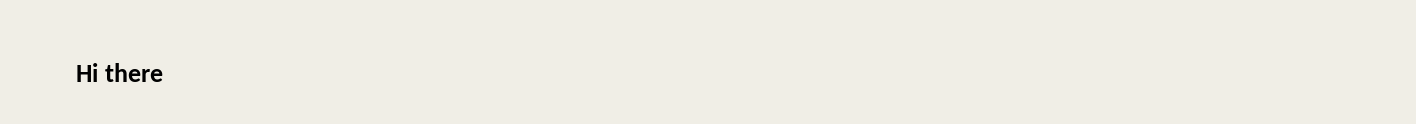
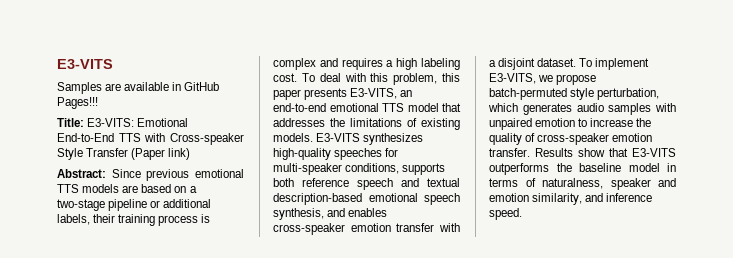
[76,63,164,82] Hi there -> [57,59,113,69] [57,82,220,94] [57,97,98,109] [57,118,189,127] [57,133,244,145] [57,148,191,160] [57,169,244,181] [57,184,197,193] [57,199,212,211] [57,214,211,226] [273,58,460,70] [273,73,460,85] [273,88,413,100] [273,103,461,112] [273,118,460,130] [273,133,424,145] [273,148,399,160] [273,163,446,175] [273,178,460,190] [273,193,460,205] [273,208,388,220] [273,223,460,235] [489,58,650,70] [489,73,597,85] [489,88,660,100] [488,103,676,115] [489,118,652,130] [489,133,653,145] [489,148,676,157] [489,163,676,175] [489,178,676,190] [489,193,653,205] [489,208,522,220] E3-VITS // Samples are available in GitHub Pages!!! // Title: E3-VITS: Emotional End-to-End TTS with Cross-speaker Style Transfer (Paper link) // Abstract: Since previous emotional TTS models are based on a two-stage pipeline or additional labels, their training process is complex and requires a high labeling cost. To deal with this problem, this paper presents E3-VITS, an end-to-end emotional TTS model that addresses the limitations of existing models. E3-VITS synthesizes high-quality speeches for multi-speaker conditions, supports both reference speech and textual description-based emotional speech synthesis, and enables cross-speaker emotion transfer with a disjoint dataset. To implement E3-VITS, we propose batch-permuted style perturbation, which generates audio samples with unpaired emotion to increase the quality of cross-speaker emotion transfer. Results show that E3-VITS outperforms the baseline model in terms of naturalness, speaker and emotion similarity, and inference speed.

